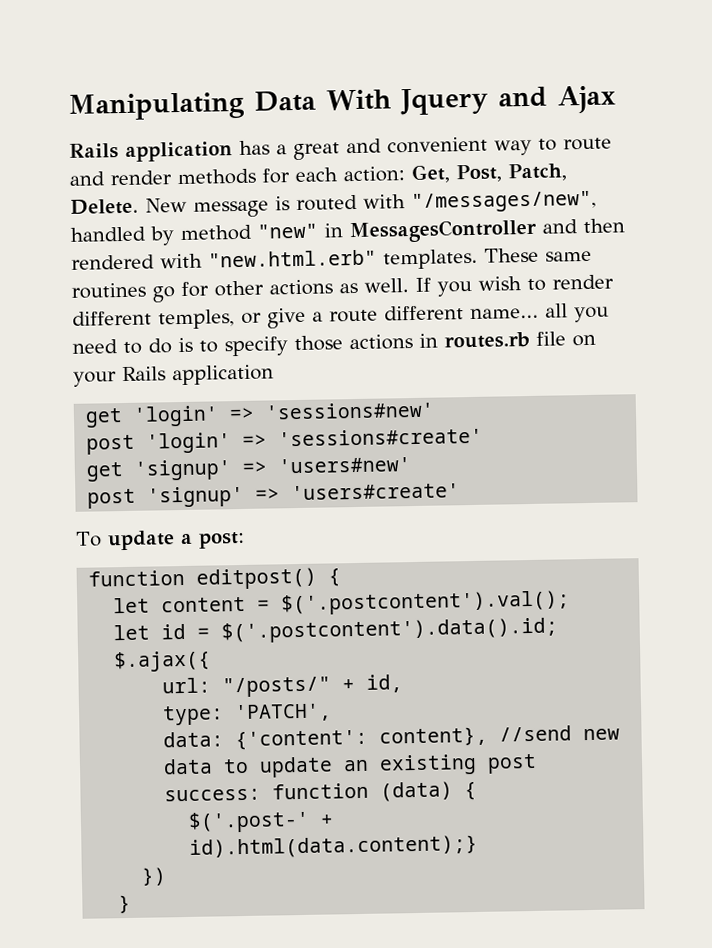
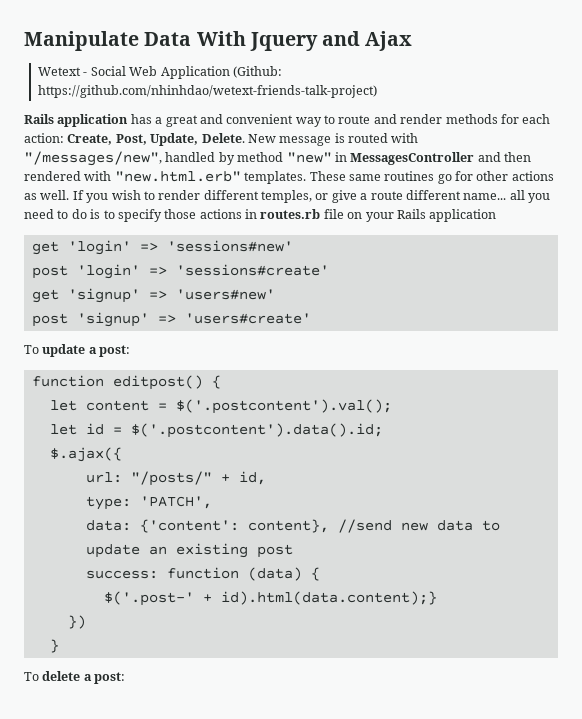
[68,91,245,121] Manipulating -> [24,31,139,51] Manipulate
(616, 99) none -> [38,66,282,79] [38,85,378,98] // Wetext - Social Web Application (Github: https://github.com/nhinhdao/wetext-friends-talk-project)
[411,163,567,183] Get, Post, Patch, -> [67,133,199,146] Create, Post, Update,
(132, 904) none -> [24,671,126,684] // To delete a post:

